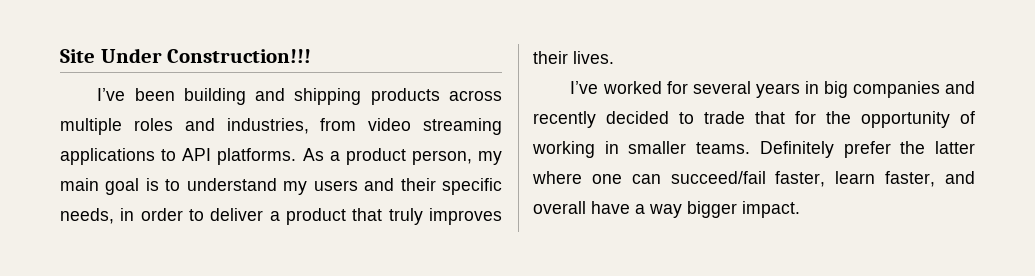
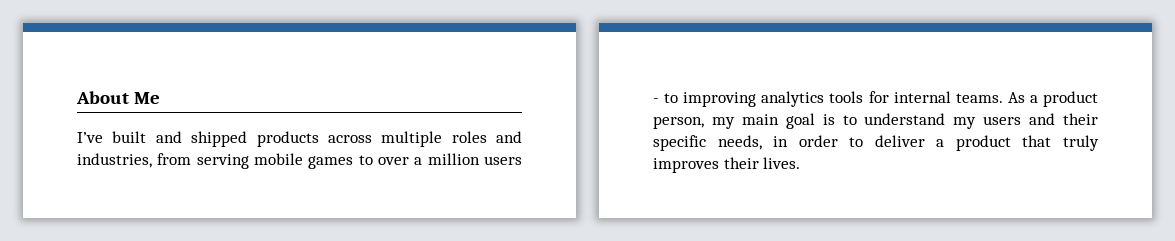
[60,48,312,63] [97,88,362,105] Site Under Construction!!! // I’ve been building and shipping -> [76,91,160,104] [77,131,248,147] About Me // I’ve built and shipped
[368,118,502,135] [60,148,297,165] video streaming applications to API platforms. -> [196,153,522,169] [653,91,1003,107] serving mobile games to over a million users - to improving analytics tools for internal teams.
[570,81,975,98] [533,111,975,128] [532,141,975,158] [532,171,975,187] [533,201,800,218] // I’ve worked for several years in big companies and recently decided to trade that for the opportunity of working in smaller teams. Definitely prefer the latter where one can succeed/fail faster, learn faster, and overall have a way bigger impact. -> (801, 163) none

